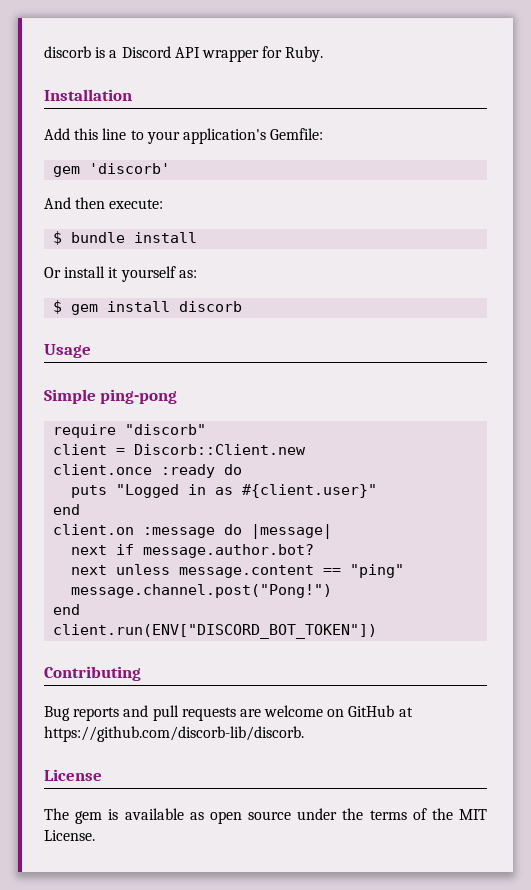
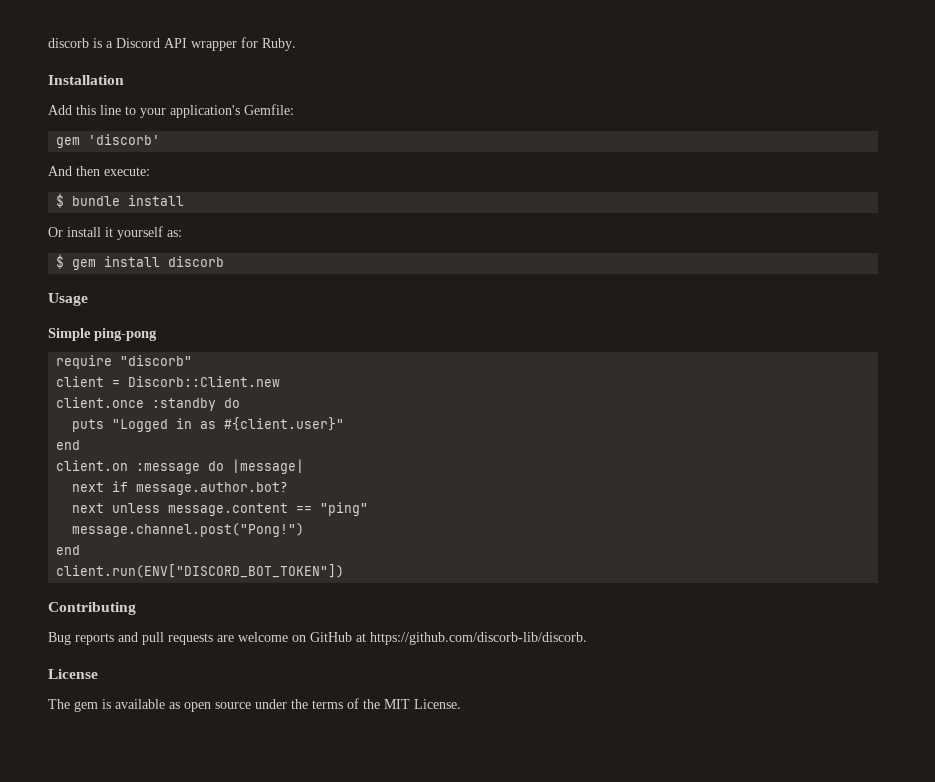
[161,464,216,478] :ready -> [152,398,217,411] :standby

